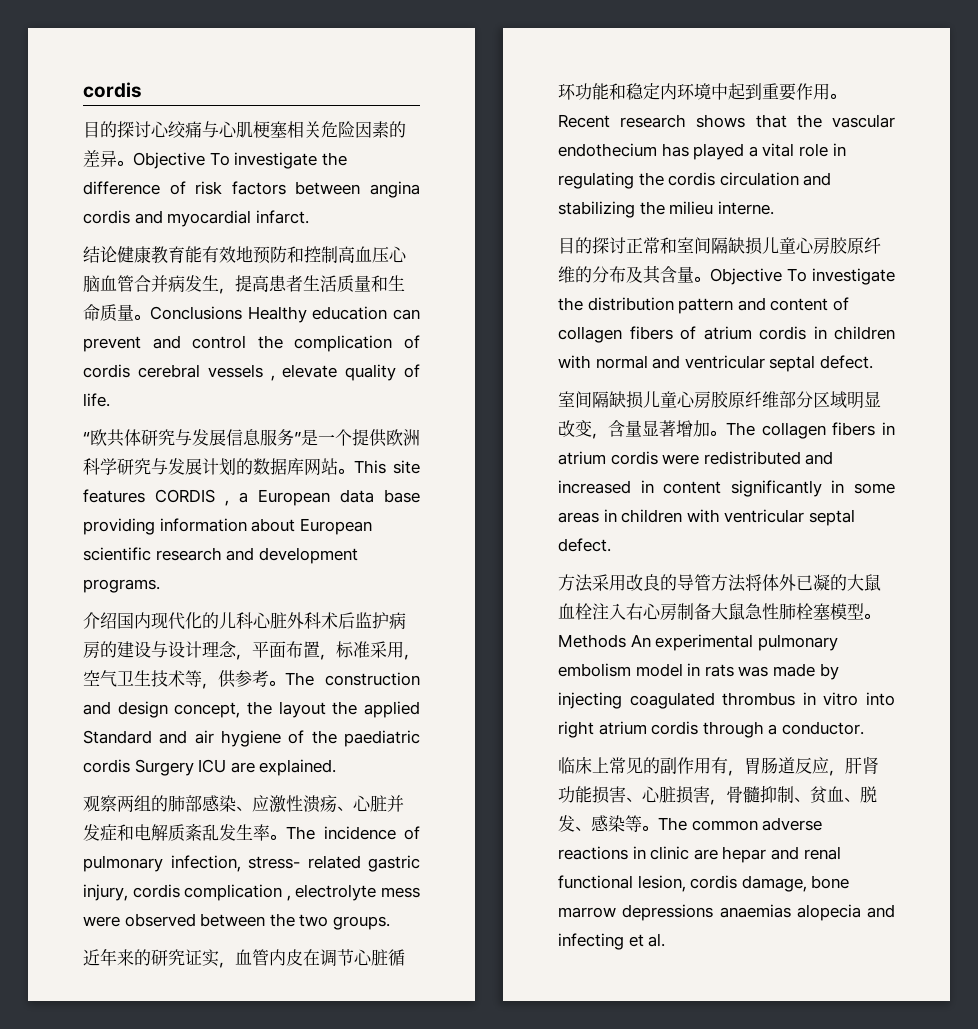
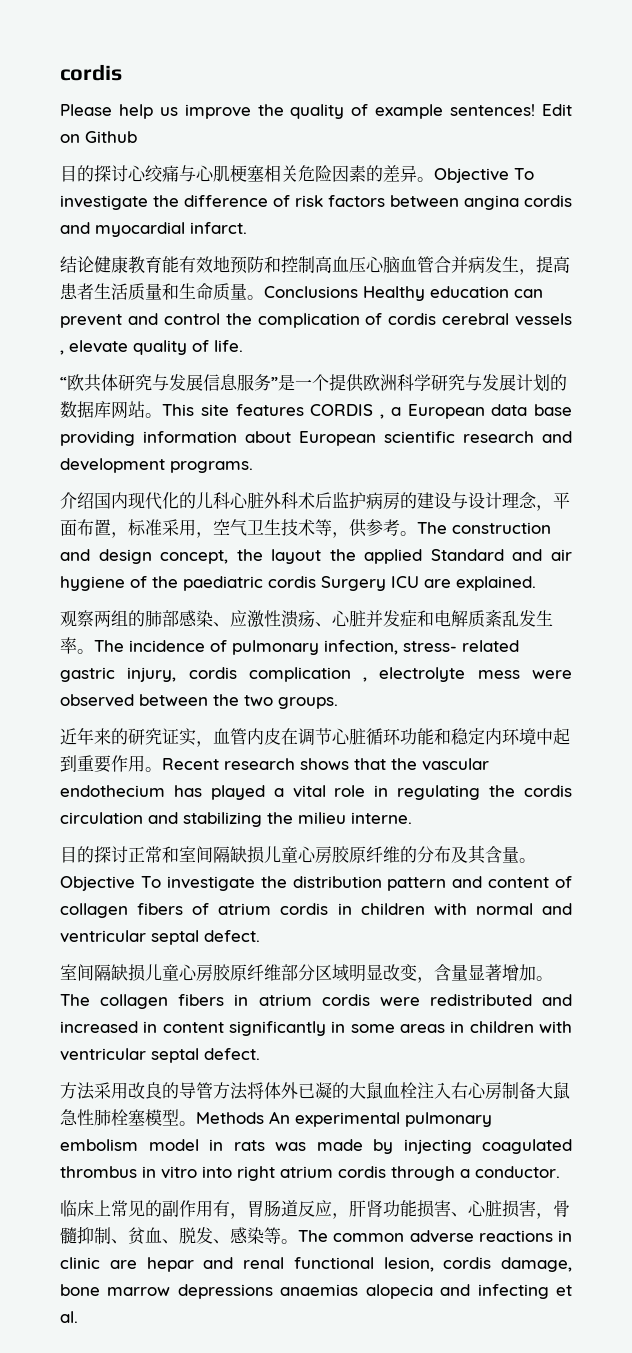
[83,82,142,98] cordis -> [60,64,122,81] [60,104,573,119] [60,131,137,143] cordis // Please help us improve the quality of example sentences! Edit on Github

